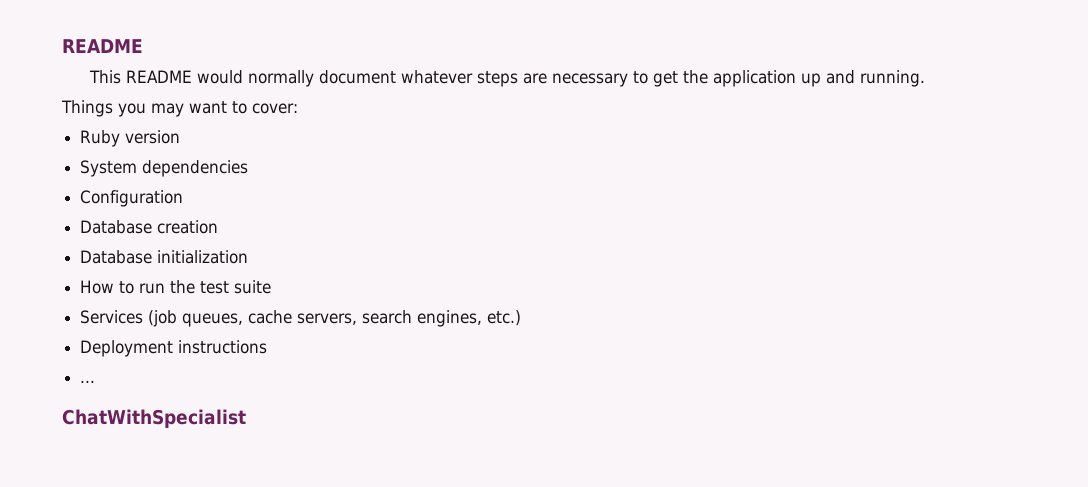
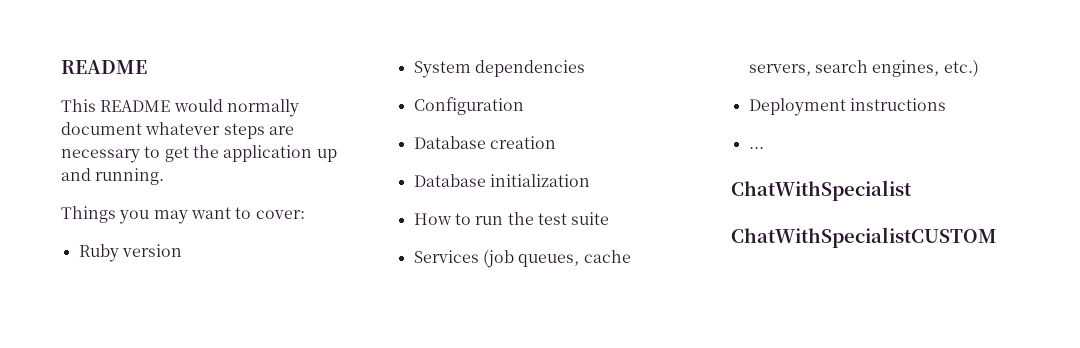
(246, 418) none -> [731,227,997,248] // ChatWithSpecialistCUSTOM

